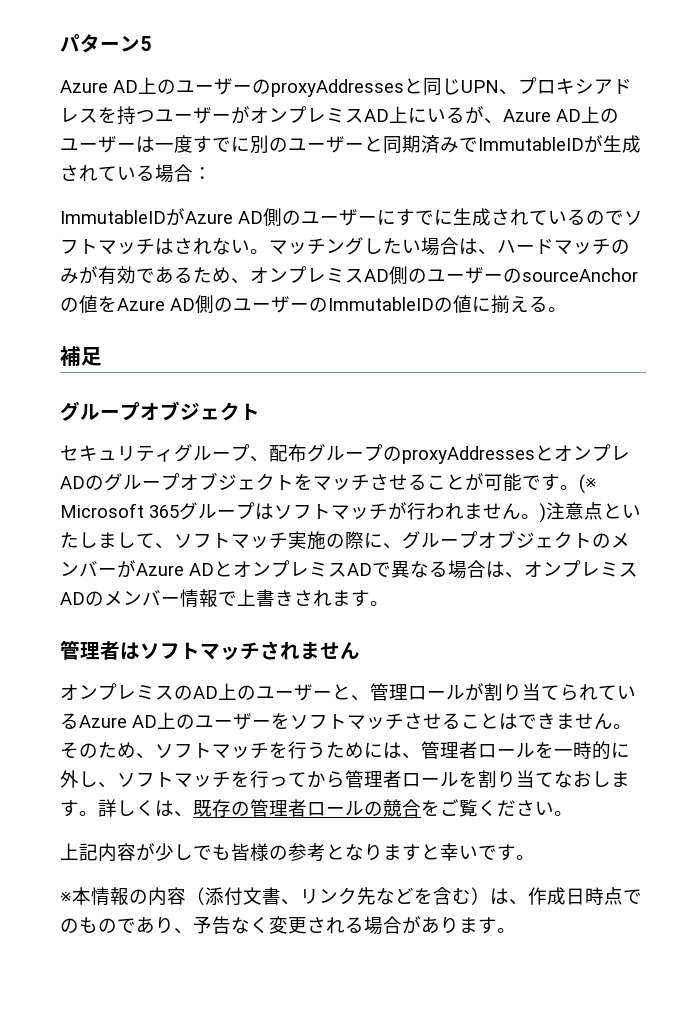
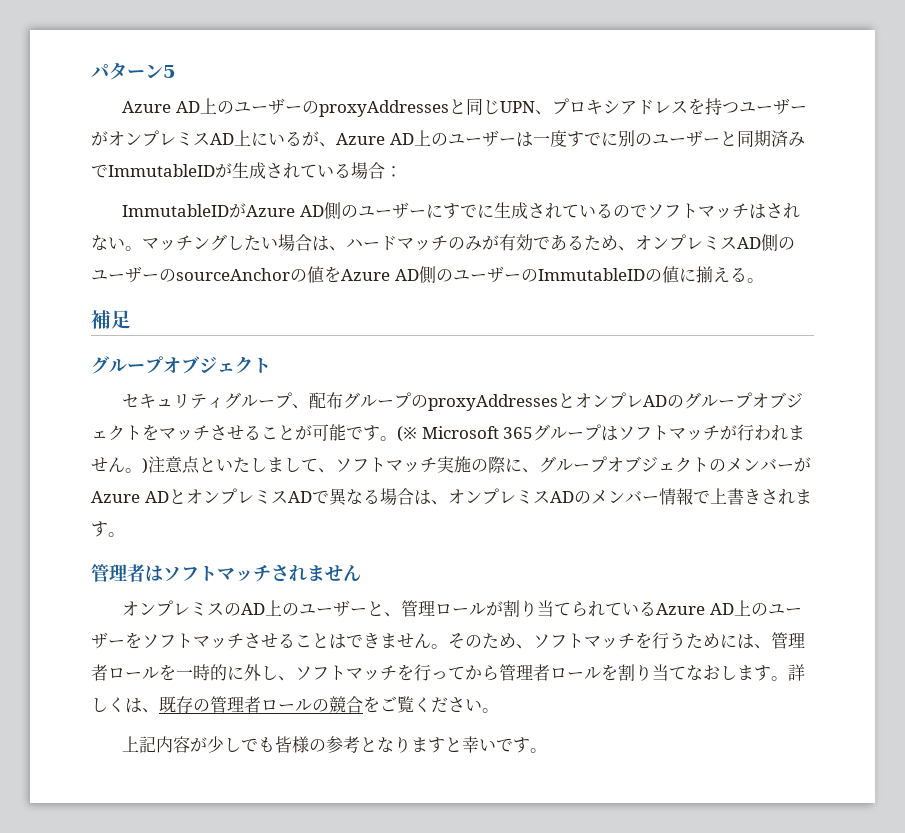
[60,887,642,906] [60,916,516,935] // ※本情報の内容（添付文書、リンク先などを含む）は、作成日時点でのものであり、予告なく変更される場合があります。 -> (547, 750) none

